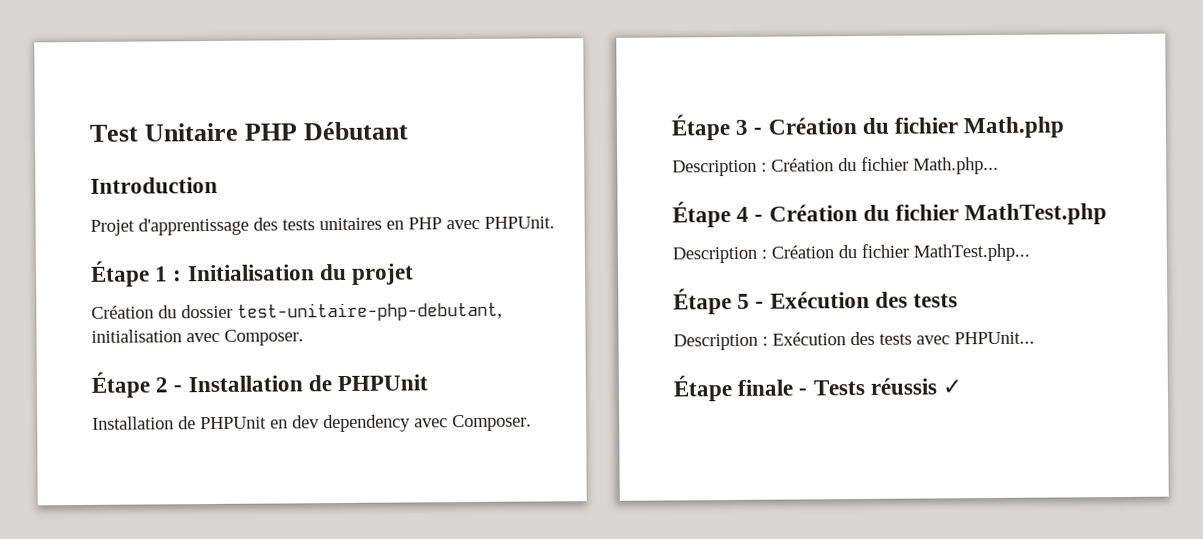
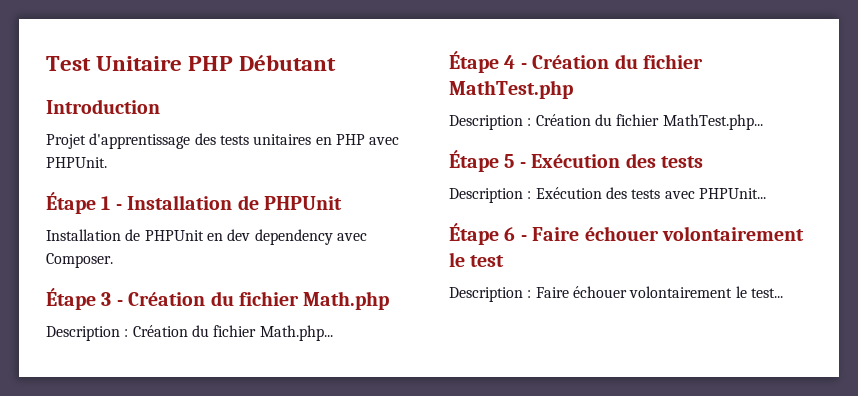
[172,263,415,285] [91,301,503,322] [91,329,304,346] [91,371,169,398] : Initialisation du projet // Création du dossier test-unitaire-php-debutant, initialisation avec Composer. // Étape 2 -> (111, 203) none
[737,377,963,396] finale - Tests réussis ✓ -> [504,226,804,241] [449,252,505,267] [449,286,783,302] 6 - Faire échouer volontairement le test // Description : Faire échouer volontairement le test...

